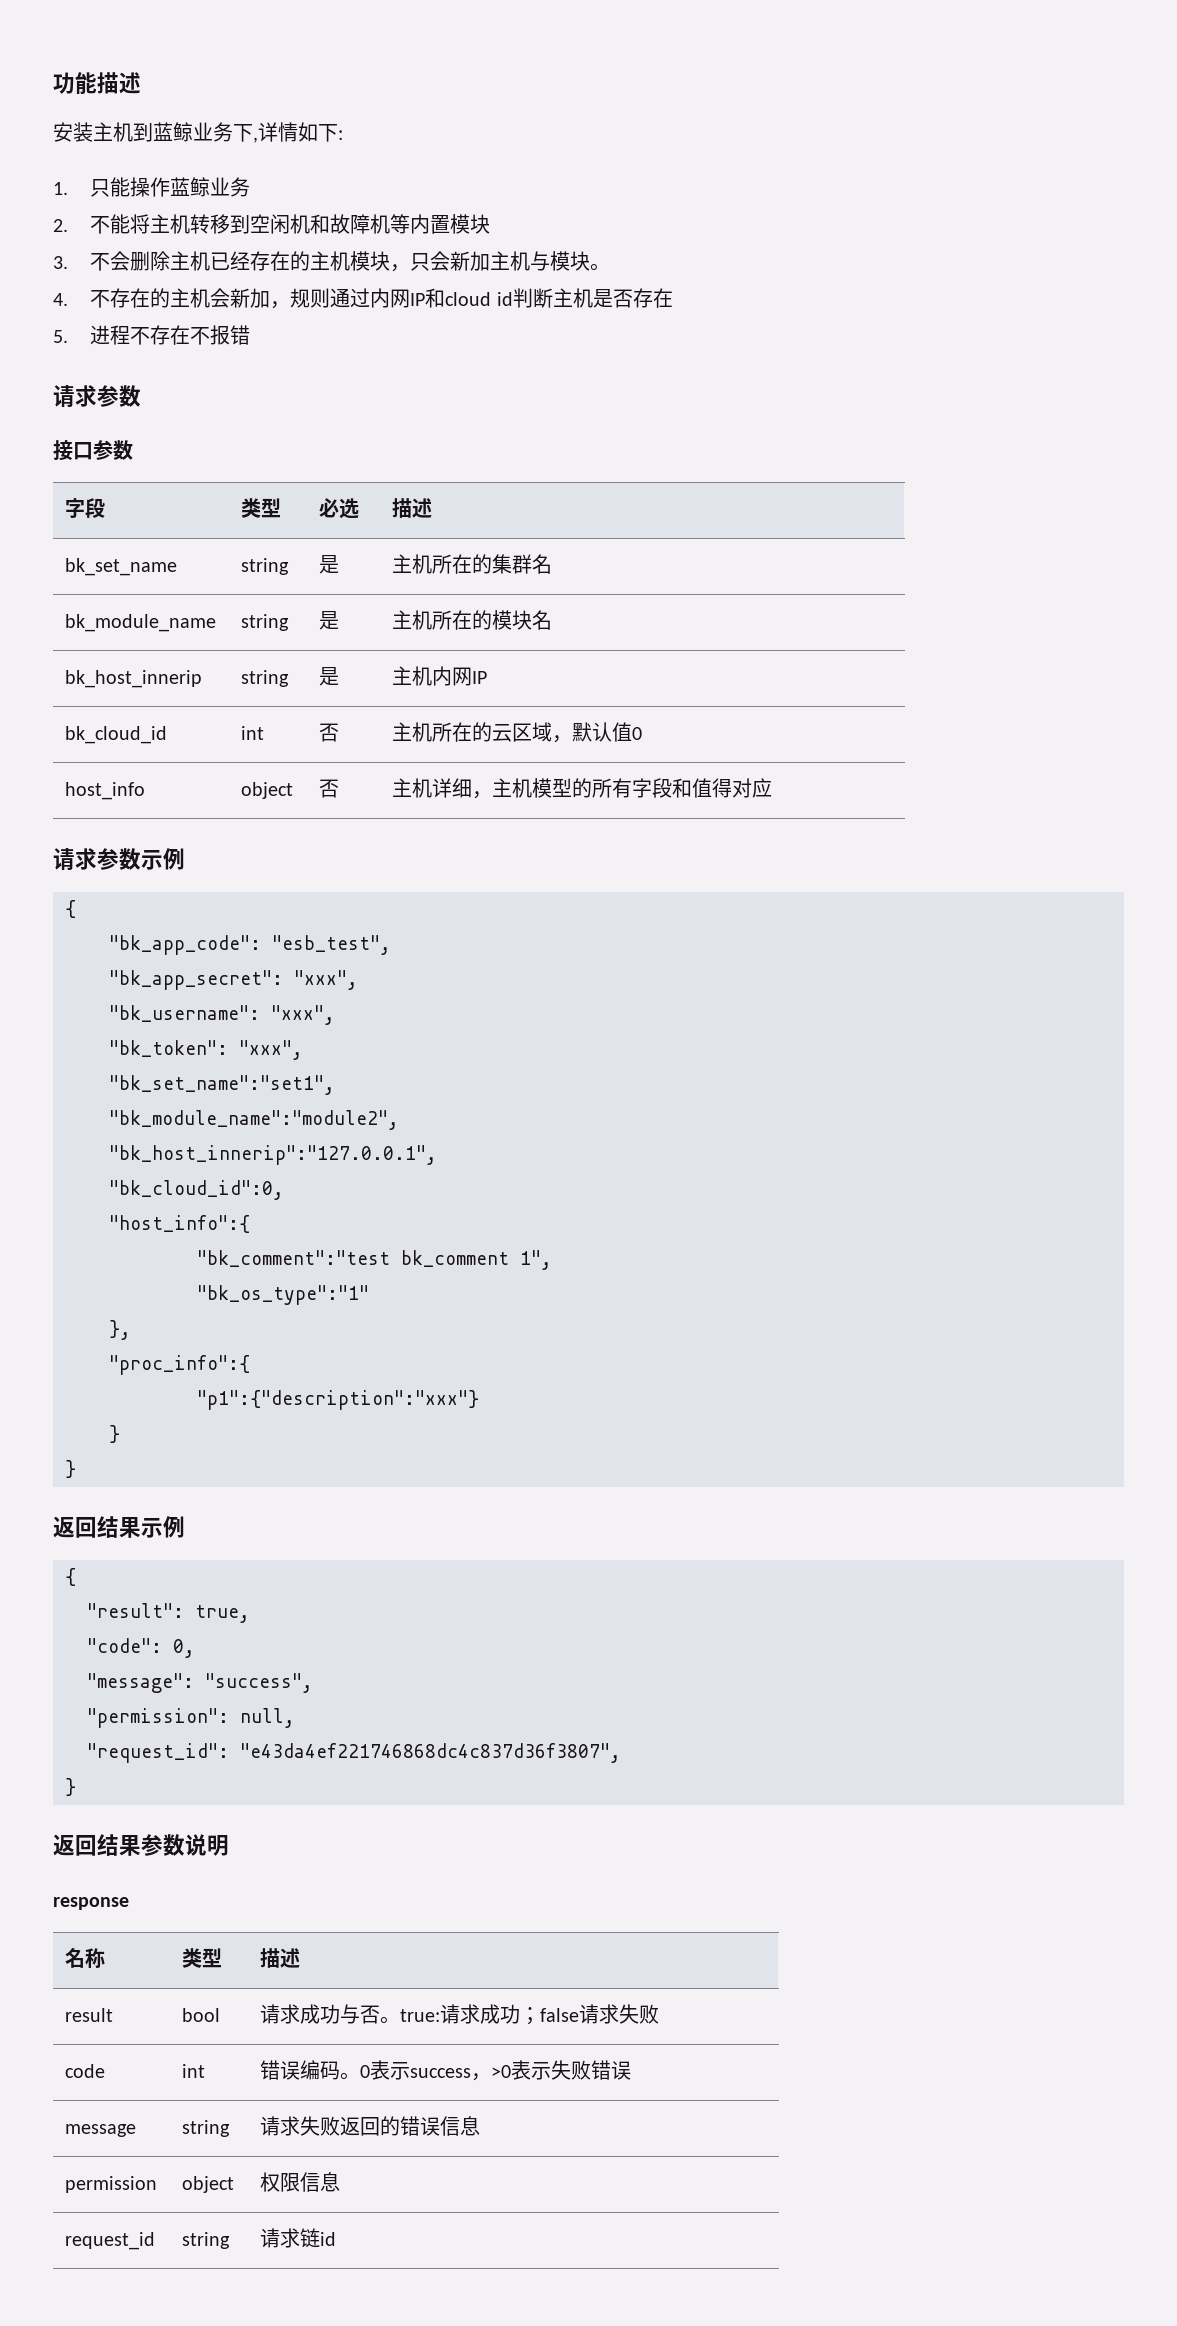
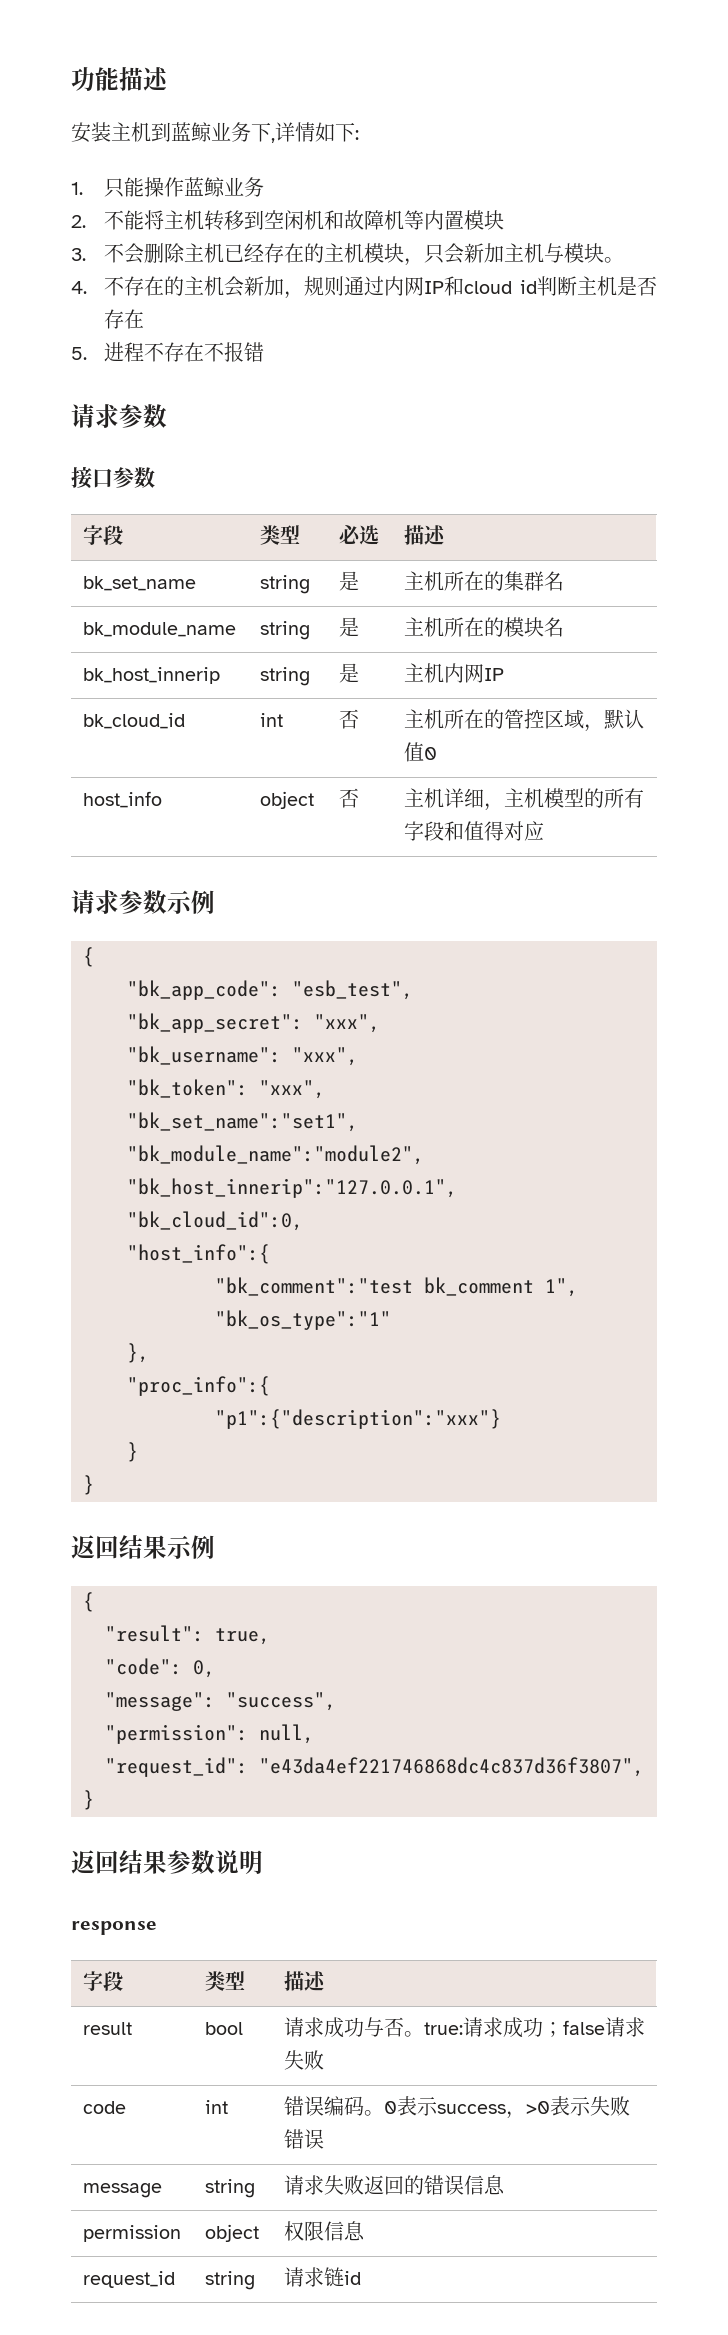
[492,724,513,742] 云 -> [503,709,544,729] 管控
[65,1948,106,1969] 名称 -> [82,1971,123,1991] 字段

